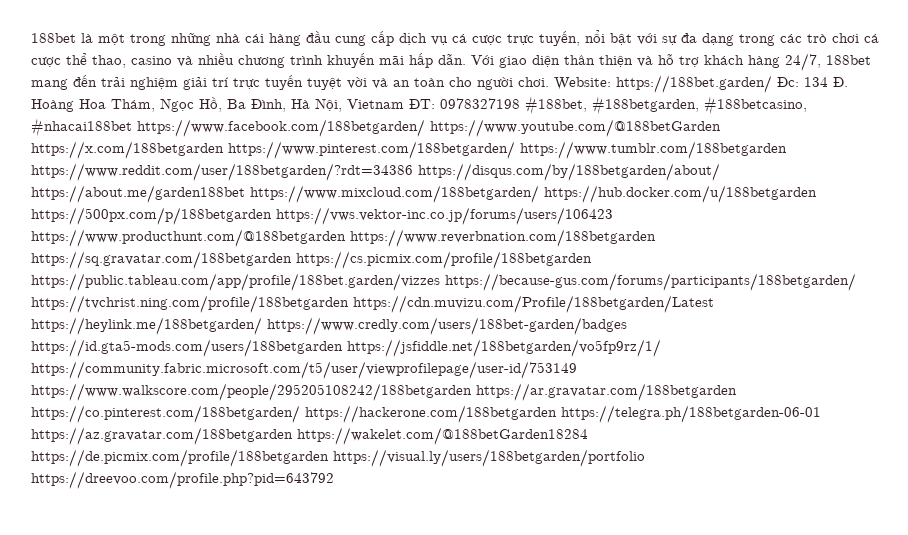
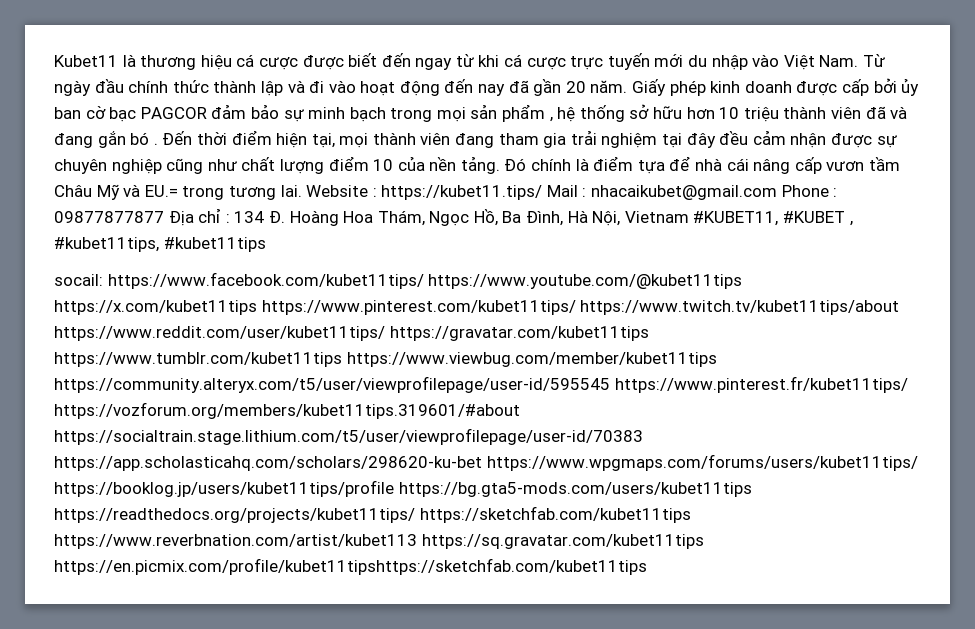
[31,30,879,46] [31,53,871,71] [31,75,799,93] 188bet là một trong những nhà cái hàng đầu cung cấp dịch vụ cá cược trực tuyến, nổi bật với sự đa dạng trong các trò chơi cá cược thể thao, casino và nhiều chương trình khuyến mãi hấp dẫn. Với giao diện thân thiện và hỗ trợ khách hàng 24/7, 188bet mang đến trải nghiệm giải trí trực tuyến tuyệt vời và an toàn cho người chơi. Website: https://188bet.garden/ Đc: -> [54,53,885,70] [54,78,920,96] [54,104,908,122] [54,130,897,148] [54,156,900,174] [54,184,838,200] [54,208,230,226] Kubet11 là thương hiệu cá cược được biết đến ngay từ khi cá cược trực tuyến mới du nhập vào Việt Nam. Từ ngày đầu chính thức thành lập và đi vào hoạt động đến nay đã gần 20 năm. Giấy phép kinh doanh được cấp bởi ủy ban cờ bạc PAGCOR đảm bảo sự minh bạch trong mọi sản phẩm , hệ thống sở hữu hơn 10 triệu thành viên đã và đang gắn bó . Đến thời điểm hiện tại, mọi thành viên đang tham gia trải nghiệm tại đây đều cảm nhận được sự chuyên nghiệp cũng như chất lượng điểm 10 của nền tảng. Đó chính là điểm tựa để nhà cái nâng cấp vươn tầm Châu Mỹ và EU.= trong tương lai. Website : https://kubet11.tips/ Mail : nhacaikubet@gmail.com Phone : 09877877877 Địa chỉ :
[409,96,807,115] [31,118,721,137] [31,141,787,159] [31,163,720,181] [31,185,817,203] [31,207,613,225] [31,229,656,247] [31,251,592,269] [31,273,856,291] [31,295,714,313] [31,317,627,335] [31,339,661,357] [31,361,577,379] [31,383,737,401] [31,405,821,423] [31,427,588,445] [31,449,645,467] [31,471,334,489] ĐT: 0978327198 #188bet, #188betgarden, #188betcasino, #nhacai188bet https://www.facebook.com/188betgarden/ https://www.youtube.com/@188betGarden https://x.com/188betgarden https://www.pinterest.com/188betgarden/ https://www.tumblr.com/188betgarden https://www.reddit.com/user/188betgarden/?rdt=34386 https://disqus.com/by/188betgarden/about/ https://about.me/garden188bet https://www.mixcloud.com/188betgarden/ https://hub.docker.com/u/188betgarden https://500px.com/p/188betgarden https://vws.vektor-inc.co.jp/forums/users/106423 https://www.producthunt.com/@188betgarden https://www.reverbnation.com/188betgarden https://sq.gravatar.com/188betgarden https://cs.picmix.com/profile/188betgarden https://public.tableau.com/app/profile/188bet.garden/vizzes https://because-gus.com/forums/participants/188betgarden/ https://tvchrist.ning.com/profile/188betgarden https://cdn.muvizu.com/Profile/188betgarden/Latest https://heylink.me/188betgarden/ https://www.credly.com/users/188bet-garden/badges https://id.gta5-mods.com/users/188betgarden https://jsfiddle.net/188betgarden/vo5fp9rz/1/ https://community.fabric.microsoft.com/t5/user/viewprofilepage/user-id/753149 https://www.walkscore.com/people/295205108242/188betgarden https://ar.gravatar.com/188betgarden https://co.pinterest.com/188betgarden/ https://hackerone.com/188betgarden https://telegra.ph/188betgarden-06-01 https://az.gravatar.com/188betgarden https://wakelet.com/@188betGarden18284 https://de.picmix.com/profile/188betgarden https://visual.ly/users/188betgarden/portfolio https://dreevoo.com/profile.php?pid=643792 -> [693,211,853,226] [54,237,266,252] [54,272,743,289] [54,300,900,315] [54,326,649,341] [54,352,717,367] [54,376,908,393] [54,402,520,419] [54,428,643,445] [54,454,918,471] [54,480,752,497] [54,506,691,523] [54,534,704,549] [54,558,647,575] #KUBET11, #KUBET , #kubet11tips, #kubet11tips // socail: https://www.facebook.com/kubet11tips/ https://www.youtube.com/@kubet11tips https://x.com/kubet11tips https://www.pinterest.com/kubet11tips/ https://www.twitch.tv/kubet11tips/about https://www.reddit.com/user/kubet11tips/ https://gravatar.com/kubet11tips https://www.tumblr.com/kubet11tips https://www.viewbug.com/member/kubet11tips https://community.alteryx.com/t5/user/viewprofilepage/user-id/595545 https://www.pinterest.fr/kubet11tips/ https://vozforum.org/members/kubet11tips.319601/#about https://socialtrain.stage.lithium.com/t5/user/viewprofilepage/user-id/70383 https://app.scholasticahq.com/scholars/298620-ku-bet https://www.wpgmaps.com/forums/users/kubet11tips/ https://booklog.jp/users/kubet11tips/profile https://bg.gta5-mods.com/users/kubet11tips https://readthedocs.org/projects/kubet11tips/ https://sketchfab.com/kubet11tips https://www.reverbnation.com/artist/kubet113 https://sq.gravatar.com/kubet11tips https://en.picmix.com/profile/kubet11tipshttps://sketchfab.com/kubet11tips

